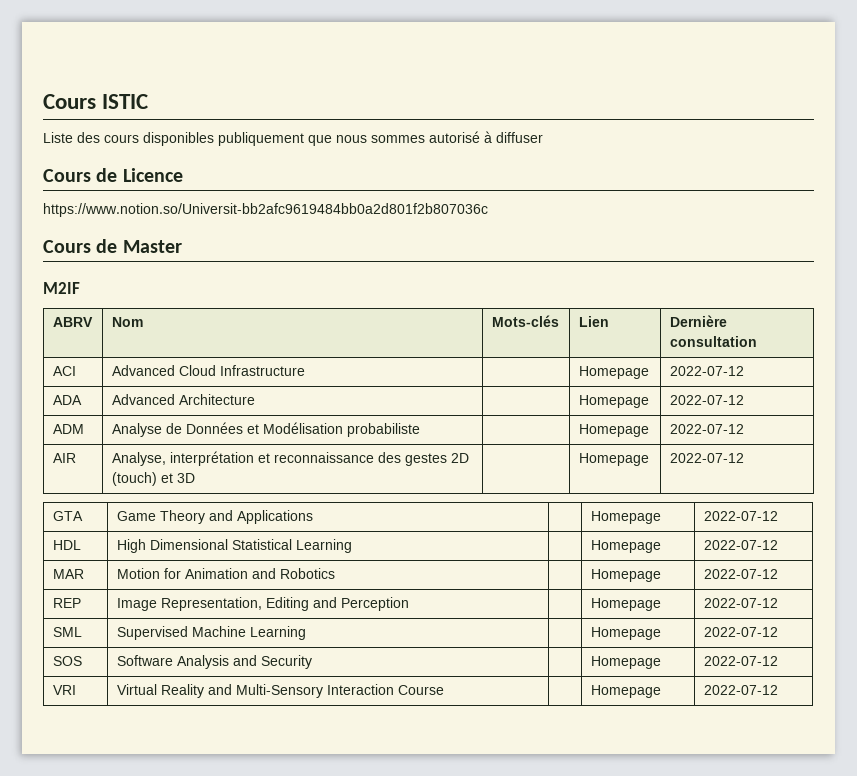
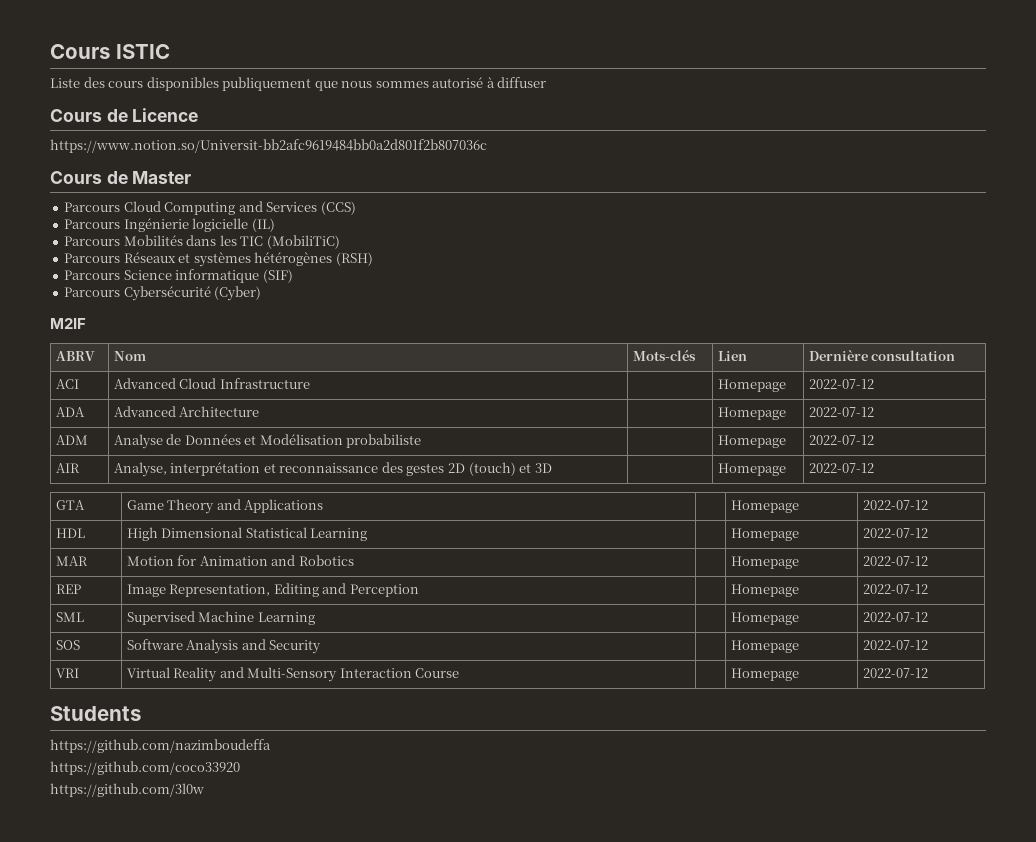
(182, 246) none -> [64,201,356,215] [64,218,275,232] [64,235,340,249] [64,252,373,267] [64,269,293,283] [64,286,262,301] // Parcours Cloud Computing and Services (CCS) // Parcours Ingénierie logicielle (IL) // Parcours Mobilités dans les TIC (MobiliTiC) // Parcours Réseaux et systèmes hétérogènes (RSH) // Parcours Science informatique (SIF) // Parcours Cybersécurité (Cyber)
(778, 690) none -> [50,706,141,721] [50,739,271,753] [50,761,240,775] [50,783,204,797] // Students // https://github.com/nazimboudeffa // https://github.com/coco33920 // https://github.com/3l0w

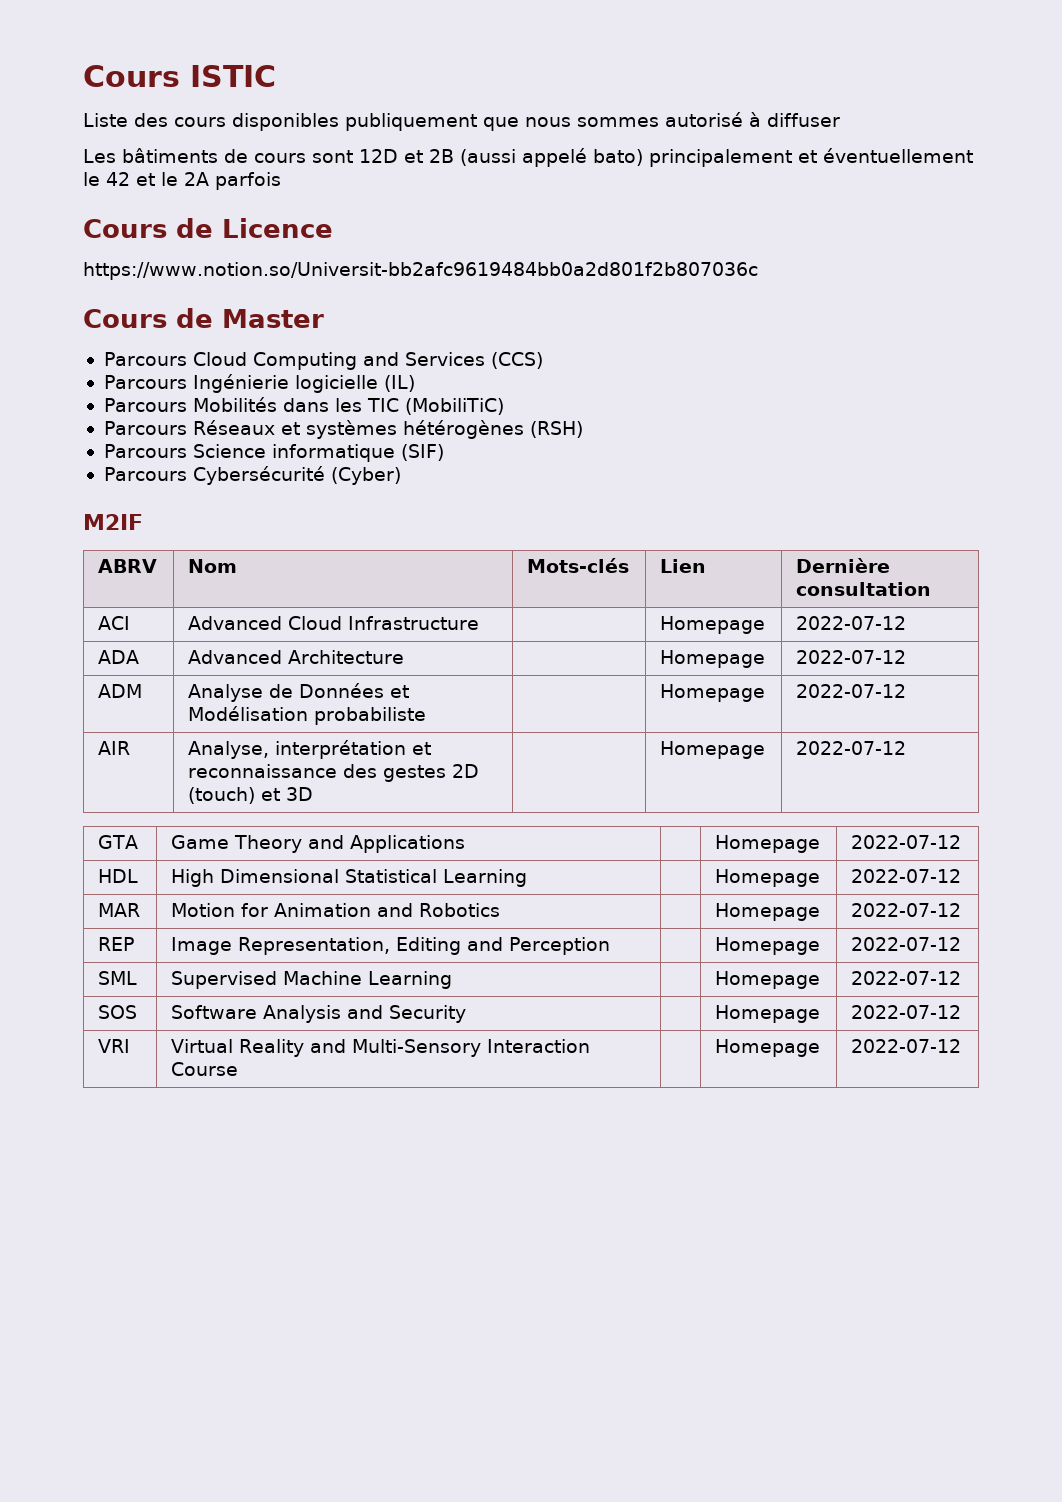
(547, 82) none -> [83,148,973,167] [83,172,281,190] // Les bâtiments de cours sont 12D et 2B (aussi appelé bato) principalement et éventuellement le 42 et le 2A parfois
[50,706,141,721] [50,739,271,753] [50,761,240,775] [50,783,204,797] // Students // https://github.com/nazimboudeffa // https://github.com/coco33920 // https://github.com/3l0w -> (962, 1046) none

